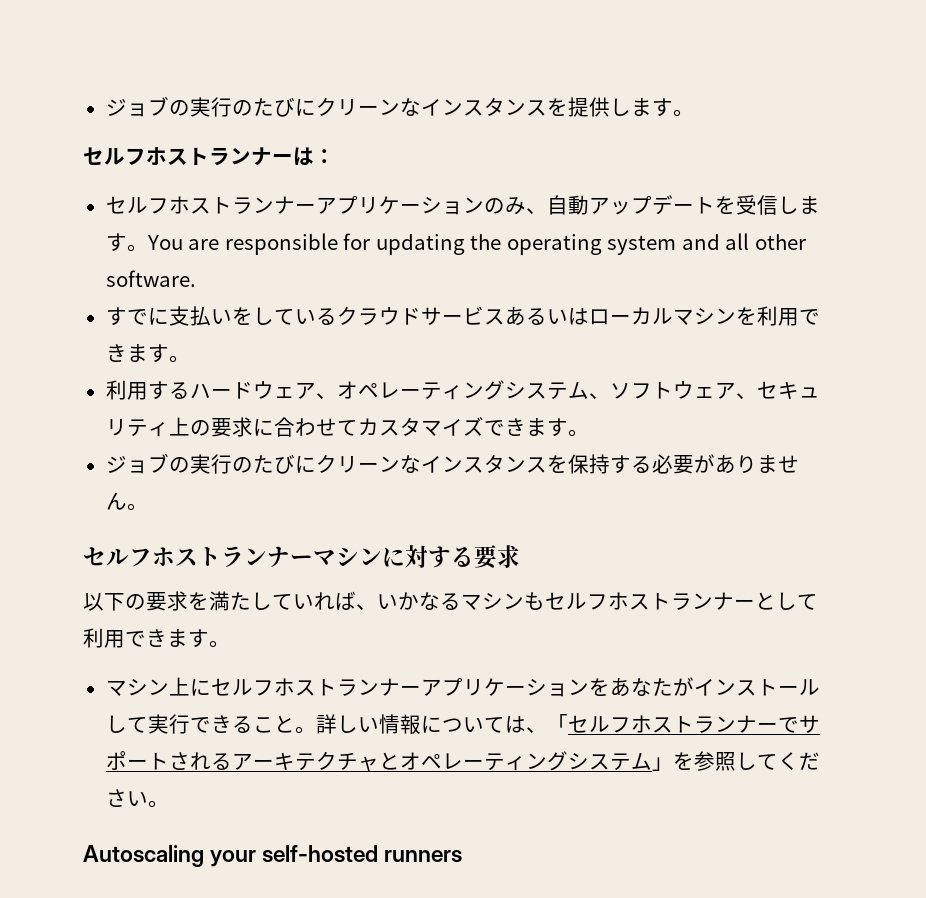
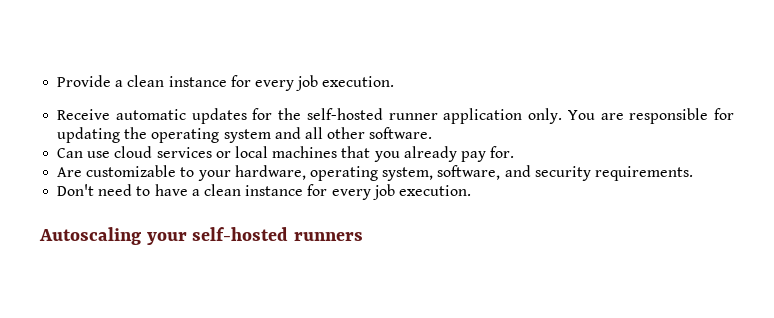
[105,96,694,117] [83,147,335,166] [105,195,820,215] [105,233,148,252] ジョブの実行のたびにクリーンなインスタンスを提供します。 // セルフホストランナーは： // セルフホストランナーアプリケーションのみ、自動アップデートを受信します。 -> [57,75,395,91] [57,108,563,124] Provide a clean instance for every job execution. // Receive automatic updates for the self-hosted runner application only.
[105,306,820,326] [105,344,190,363] [105,380,820,400] [105,417,589,437] [105,453,799,474] [105,492,148,511] [83,545,520,569] [83,591,818,611] [83,628,230,648] [105,677,820,697] [105,714,820,735] [105,751,820,771] [105,789,169,808] すでに支払いをしているクラウドサービスあるいはローカルマシンを利用できます。 // 利用するハードウェア、オペレーティングシステム、ソフトウェア、セキュリティ上の要求に合わせてカスタマイズできます。 // ジョブの実行のたびにクリーンなインスタンスを保持する必要がありません。 // セルフホストランナーマシンに対する要求 // 以下の要求を満たしていれば、いかなるマシンもセルフホストランナーとして利用できます。 // マシン上にセルフホストランナーアプリケーションをあなたがインストールして実行できること。詳しい情報については、「セルフホストランナーでサポートされるアーキテクチャとオペレーティングシステム」を参照してください。 -> [57,146,515,162] [57,165,693,181] [57,184,471,200] Can use cloud services or local machines that you already pay for. // Are customizable to your hardware, operating system, software, and security requirements. // Don't need to have a clean instance for every job execution.

